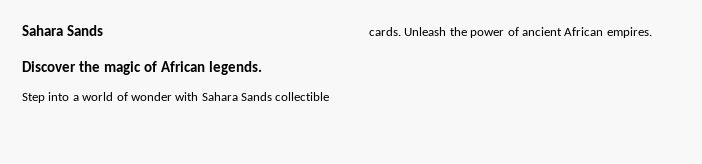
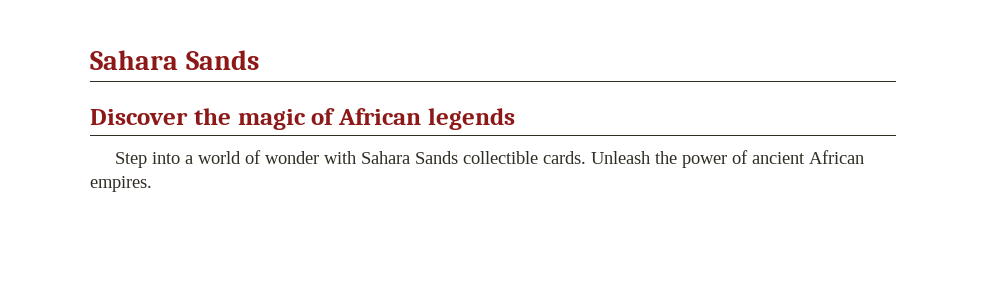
[208,61,262,75] legends. -> [427,108,515,130] legends

